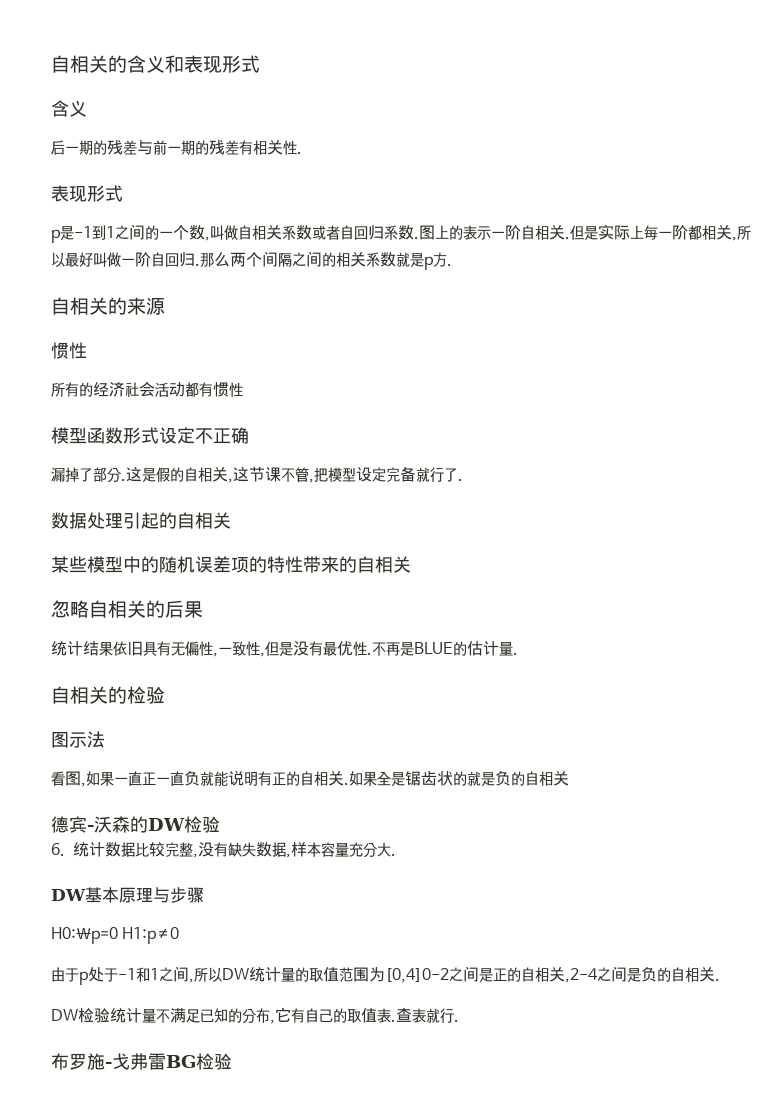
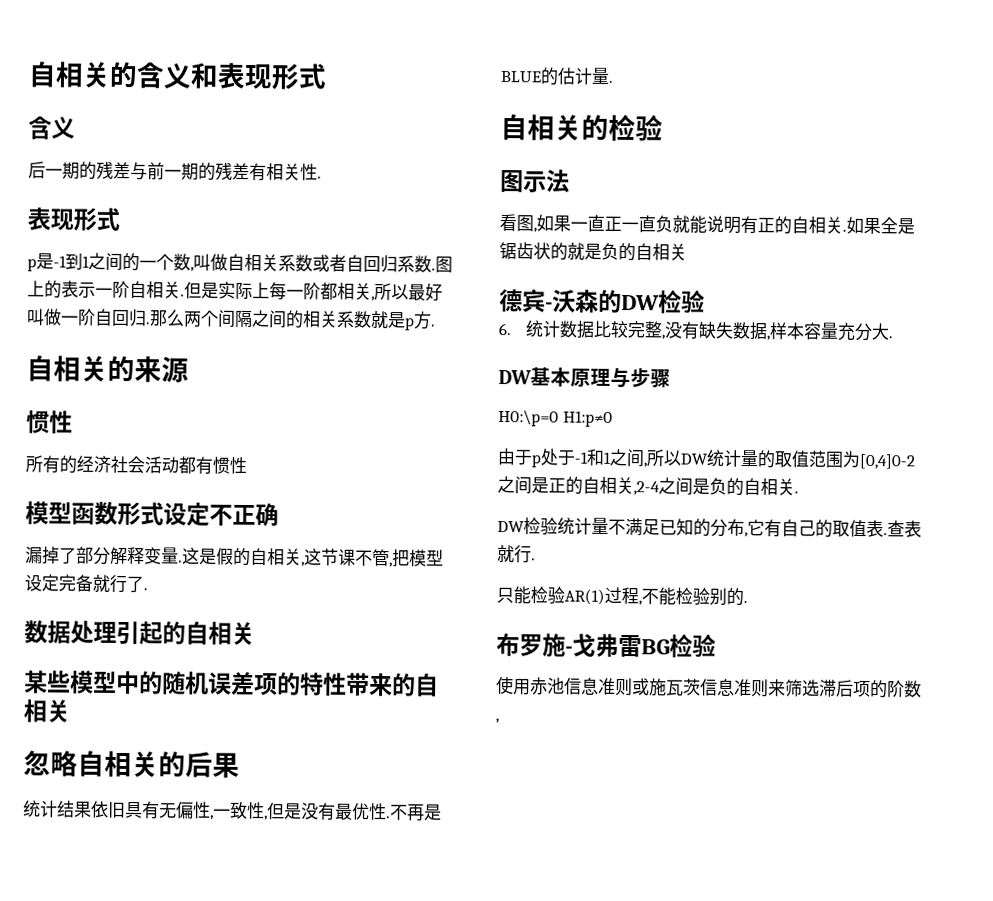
(121, 475) none -> [110,546,179,566] 解释变量
(459, 1021) none -> [496,586,748,606] // 只能检验AR(1)过程,不能检验别的.
(232, 1061) none -> [496,676,922,699] [495,718,499,724] // 使用赤池信息准则或施瓦茨信息准则来筛选滞后项的阶数,

